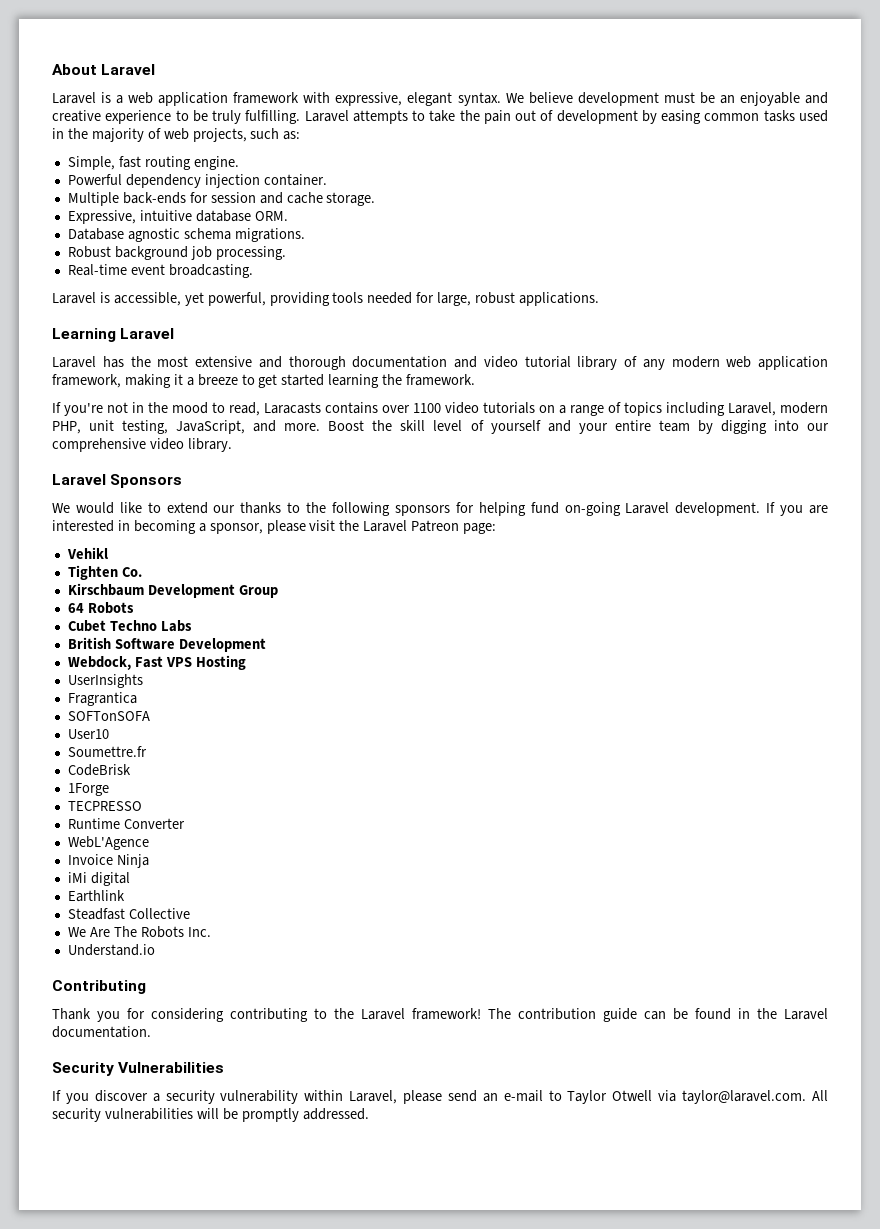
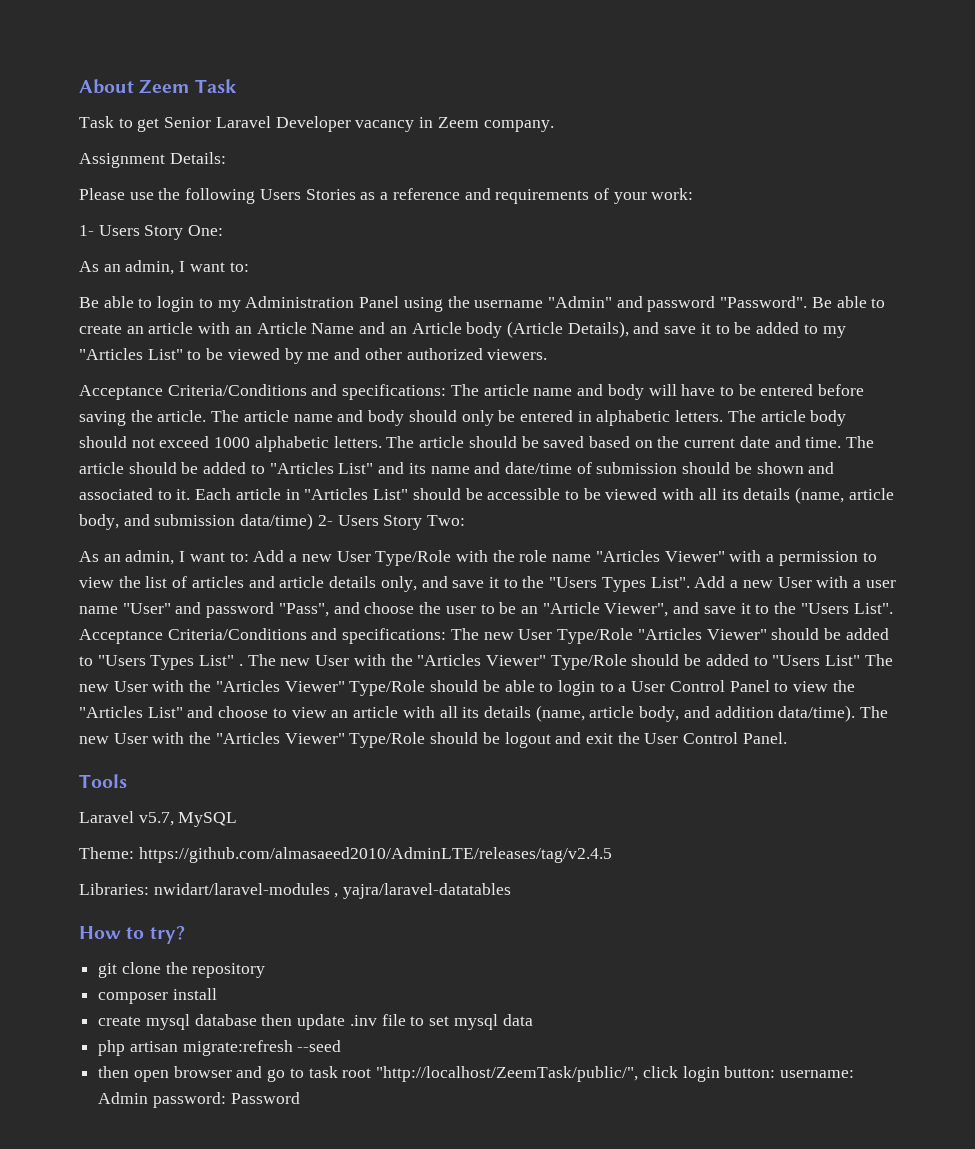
[101,64,156,75] [52,92,828,106] [52,110,828,124] [52,128,301,142] [67,156,239,170] [67,174,327,188] [67,192,376,206] [67,210,288,224] [67,228,305,242] [67,246,286,260] [67,264,253,278] [52,292,600,306] [52,328,175,342] [52,356,828,370] [52,374,476,388] [52,402,828,416] [52,420,830,434] [52,438,232,452] [52,474,183,488] [52,502,829,516] [52,520,497,534] [66,547,108,559] [67,565,142,580] [67,583,278,598] [67,602,134,614] [67,620,192,632] [67,637,266,652] [67,655,246,670] [67,674,143,688] [67,692,137,706] [67,711,150,721] [67,729,109,739] [67,746,147,757] [67,764,131,776] [67,783,109,796] [67,801,142,811] [67,818,185,829] [67,836,149,850] [67,854,149,868] [67,872,130,886] [67,890,125,902] [67,908,190,920] [67,926,211,938] [67,944,155,956] [52,980,146,994] [52,1008,828,1022] [52,1026,151,1038] [52,1062,225,1076] [52,1090,828,1104] [52,1108,369,1122] Laravel // Laravel is a web application framework with expressive, elegant syntax. We believe development must be an enjoyable and creative experience to be truly fulfilling. Laravel attempts to take the pain out of development by easing common tasks used in the majority of web projects, such as: // Simple, fast routing engine. // Powerful dependency injection container. // Multiple back-ends for session and cache storage. // Expressive, intuitive database ORM. // Database agnostic schema migrations. // Robust background job processing. // Real-time event broadcasting. // Laravel is accessible, yet powerful, providing tools needed for large, robust applications. // Learning Laravel // Laravel has the most extensive and thorough documentation and video tutorial library of any modern web application framework, making it a breeze to get started learning the framework. // If you're not in the mood to read, Laracasts contains over 1100 video tutorials on a range of topics including Laravel, modern PHP, unit testing, JavaScript, and more. Boost the skill level of yourself and your entire team by digging into our comprehensive video library. // Laravel Sponsors // We would like to extend our thanks to the following sponsors for helping fund on-going Laravel development. If you are interested in becoming a sponsor, please visit the Laravel Patreon page: // Vehikl // Tighten Co. // Kirschbaum Development Group // 64 Robots // Cubet Techno Labs // British Software Development // Webdock, Fast VPS Hosting // UserInsights // Fragrantica // SOFTonSOFA // User10 // Soumettre.fr // CodeBrisk // 1Forge // TECPRESSO // Runtime Converter // WebL'Agence // Invoice Ninja // iMi digital // Earthlink // Steadfast Collective // We Are The Robots Inc. // Understand.io // Contributing // Thank you for considering contributing to the Laravel framework! The contribution guide can be found in the Laravel documentation. // Security Vulnerabilities // If you discover a security vulnerability within Laravel, please send an e-mail to Taylor Otwell via taylor@laravel.com. All security vulnerabilities will be promptly addressed. -> [139,79,237,94] [79,116,554,132] [79,152,226,168] [79,188,694,204] [79,225,224,240] [79,260,249,275] [79,296,886,312] [79,321,846,338] [79,348,548,364] [79,384,865,400] [79,410,847,426] [79,436,875,452] [79,462,835,474] [79,487,894,504] [79,513,466,530] [79,550,877,566] [79,576,896,592] [79,602,893,618] [79,628,889,644] [79,654,893,670] [79,680,855,696] [79,705,889,722] [79,732,787,748] [79,774,127,788] [79,811,238,827] [79,847,612,863] [79,883,512,899] [79,926,185,944] [98,962,266,978] [98,988,217,1004] [98,1014,533,1030] [98,1040,342,1056] [98,1066,854,1082] [98,1092,300,1108] Zeem Task // Task to get Senior Laravel Developer vacancy in Zeem company. // Assignment Details: // Please use the following Users Stories as a reference and requirements of your work: // 1- Users Story One: // As an admin, I want to: // Be able to login to my Administration Panel using the username "Admin" and password "Password". Be able to create an article with an Article Name and an Article body (Article Details), and save it to be added to my "Articles List" to be viewed by me and other authorized viewers. // Acceptance Criteria/Conditions and specifications: The article name and body will have to be entered before saving the article. The article name and body should only be entered in alphabetic letters. The article body should not exceed 1000 alphabetic letters. The article should be saved based on the current date and time. The article should be added to "Articles List" and its name and date/time of submission should be shown and associated to it. Each article in "Articles List" should be accessible to be viewed with all its details (name, article body, and submission data/time) 2- Users Story Two: // As an admin, I want to: Add a new User Type/Role with the role name "Articles Viewer" with a permission to view the list of articles and article details only, and save it to the "Users Types List". Add a new User with a user name "User" and password "Pass", and choose the user to be an "Article Viewer", and save it to the "Users List". Acceptance Criteria/Conditions and specifications: The new User Type/Role "Articles Viewer" should be added to "Users Types List" . The new User with the "Articles Viewer" Type/Role should be added to "Users List" The new User with the "Articles Viewer" Type/Role should be able to login to a User Control Panel to view the "Articles List" and choose to view an article with all its details (name, article body, and addition data/time). The new User with the "Articles Viewer" Type/Role should be logout and exit the User Control Panel. // Tools // Laravel v5.7, MySQL // Theme: https://github.com/almasaeed2010/AdminLTE/releases/tag/v2.4.5 // Libraries: nwidart/laravel-modules , yajra/laravel-datatables // How to try? // git clone the repository // composer install // create mysql database then update .inv file to set mysql data // php artisan migrate:refresh --seed // then open browser and go to task root "http://localhost/ZeemTask/public/", click login button: username: Admin password: Password

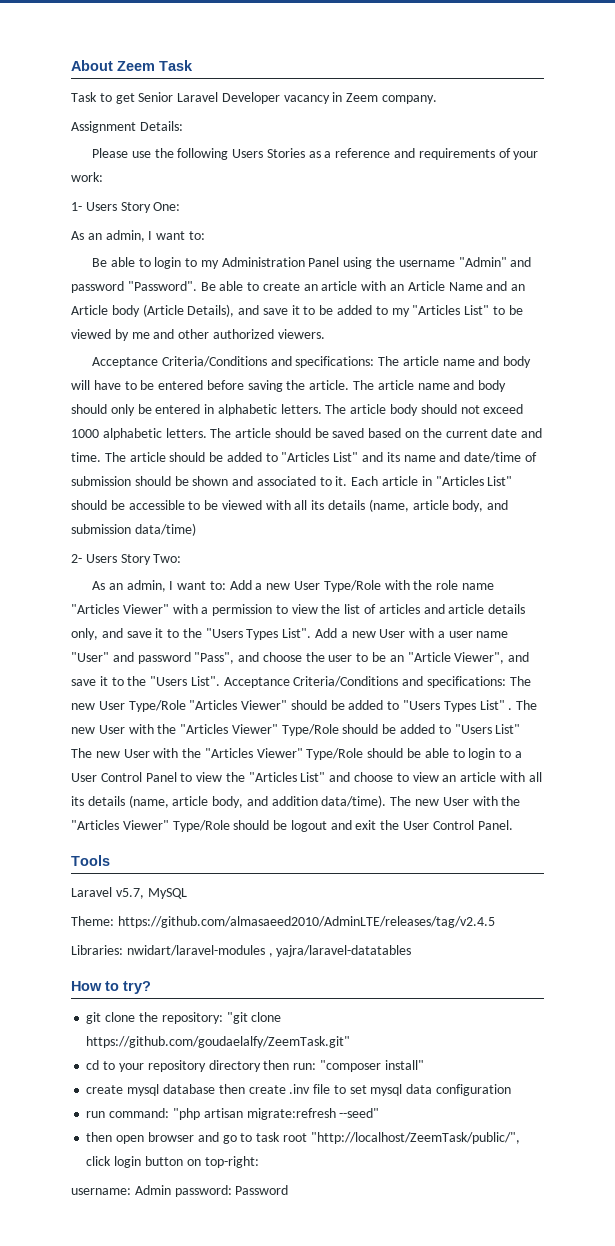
(314, 521) none -> (196, 529) //
[192,963,266,978] [98,988,217,1004] repository // composer install -> [161,1012,282,1024] [86,1036,351,1048] [86,1060,424,1072] repository: "git clone https://github.com/goudaelalfy/ZeemTask.git" // cd to your repository directory then run: "composer install"
[297,1014,346,1030] update -> [248,1085,286,1094] create
[98,1040,126,1056] // php -> [435,1084,511,1096] [86,1108,200,1120] configuration // run command: "php
[297,1040,342,1052] --seed -> [339,1108,380,1118] --seed"
[724,1066,776,1078] button: -> [144,1156,259,1168] button on top-right: //

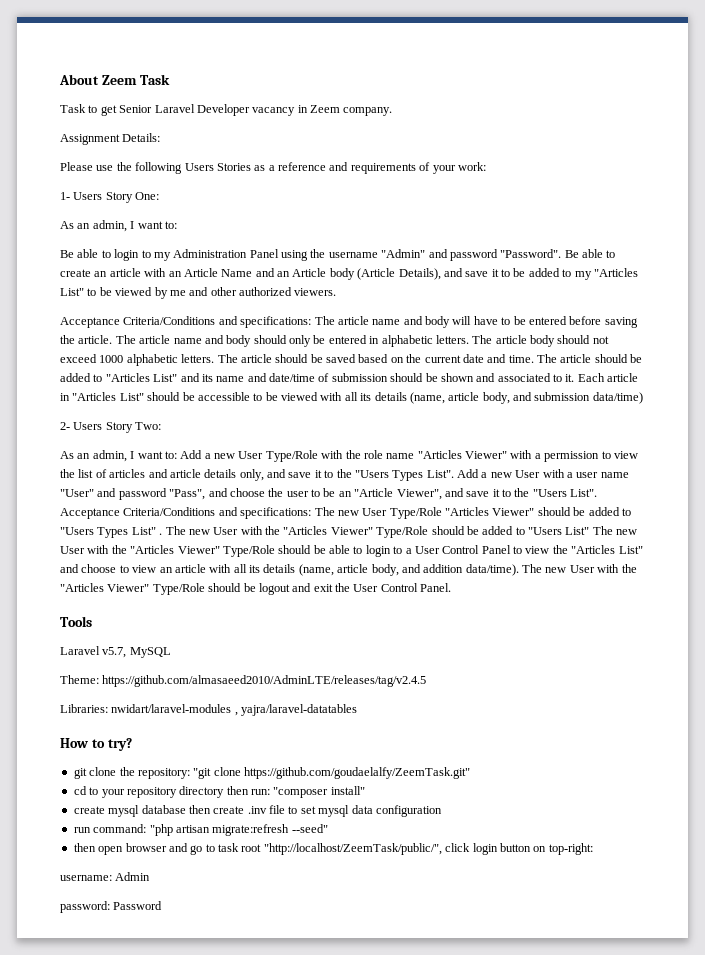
(171, 1190) none -> (151, 876) //

